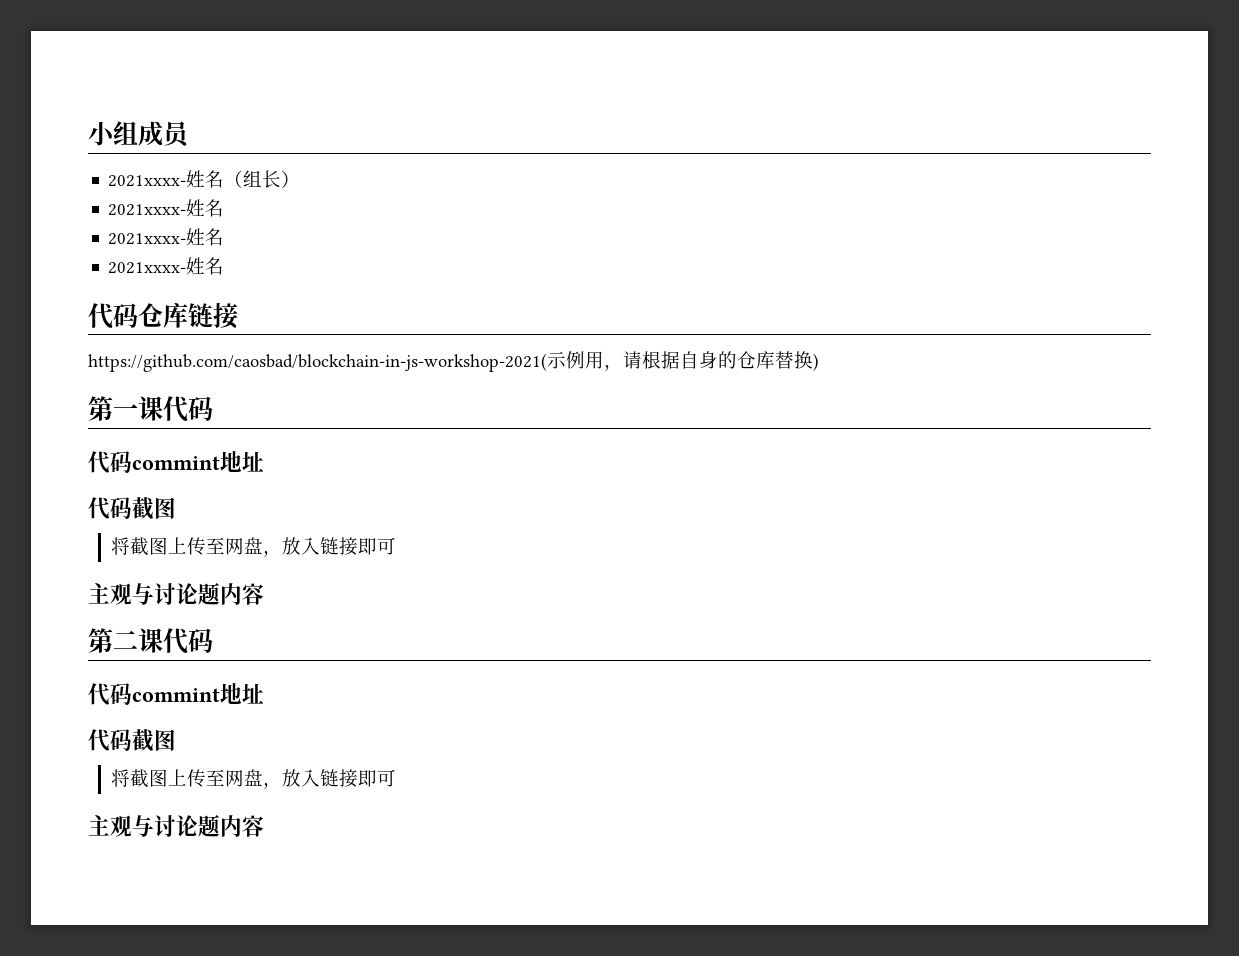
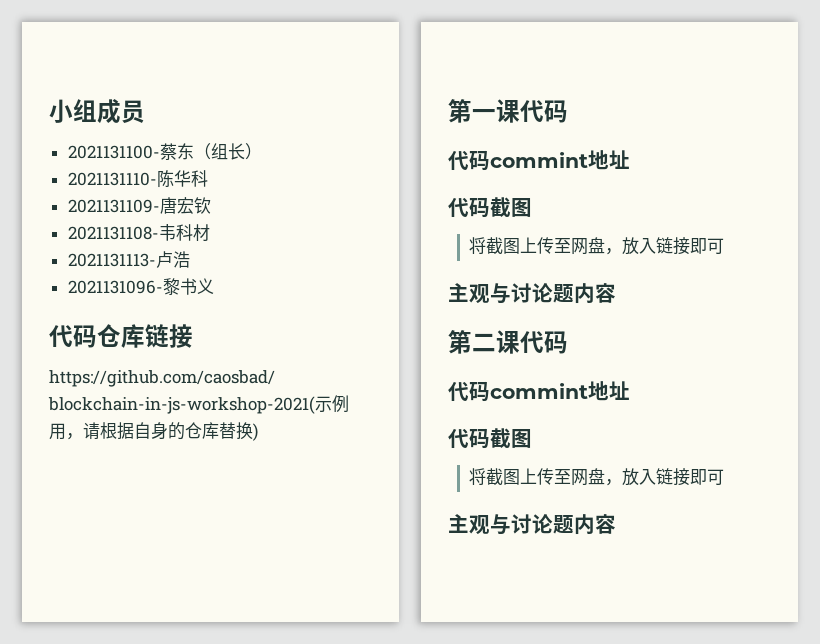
[108,170,225,188] 2021xxxx-姓名 -> [67,143,194,160] 2021131100-蔡东
[108,199,225,217] [108,228,225,246] [108,257,225,275] 2021xxxx-姓名 // 2021xxxx-姓名 // 2021xxxx-姓名 -> [67,170,208,188] [67,197,211,214] [67,224,210,241] [67,251,190,268] [67,278,214,295] 2021131110-陈华科 // 2021131109-唐宏钦 // 2021131108-韦科材 // 2021131113-卢浩 // 2021131096-黎书义

